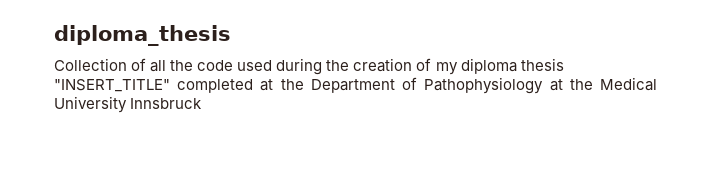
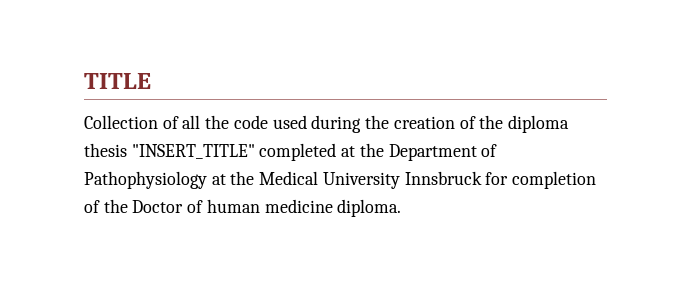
[54,25,231,46] diploma_thesis -> [84,73,151,89] TITLE
[435,62,458,75] my -> [479,115,504,129] the
(203, 103) none -> [485,171,597,189] [84,199,402,217] for completion of the Doctor of human medicine diploma.

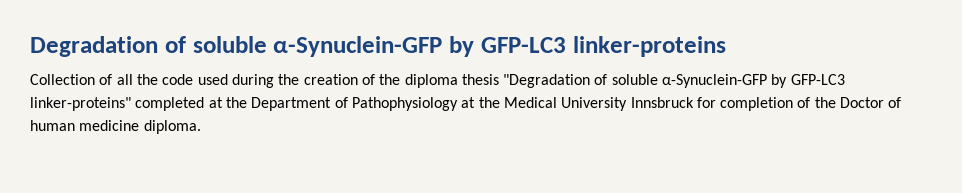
[84,73,151,89] TITLE -> [30,36,726,57] Degradation of soluble α-Synuclein-GFP by GFP-LC3 linker-proteins
[131,144,255,159] "INSERT_TITLE" -> [503,74,845,88] [30,97,131,111] "Degradation of soluble α-Synuclein-GFP by GFP-LC3 linker-proteins"

